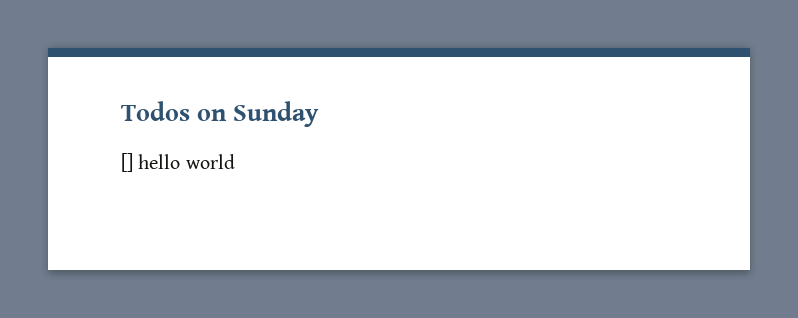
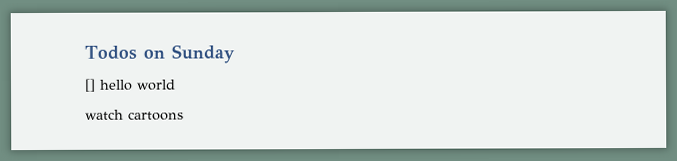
(235, 161) none -> [85,109,184,121] // watch cartoons

